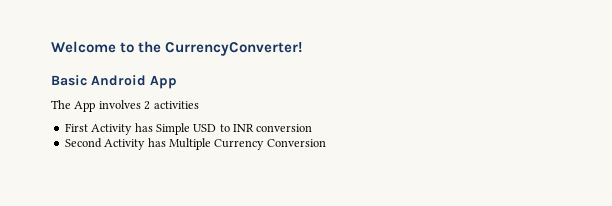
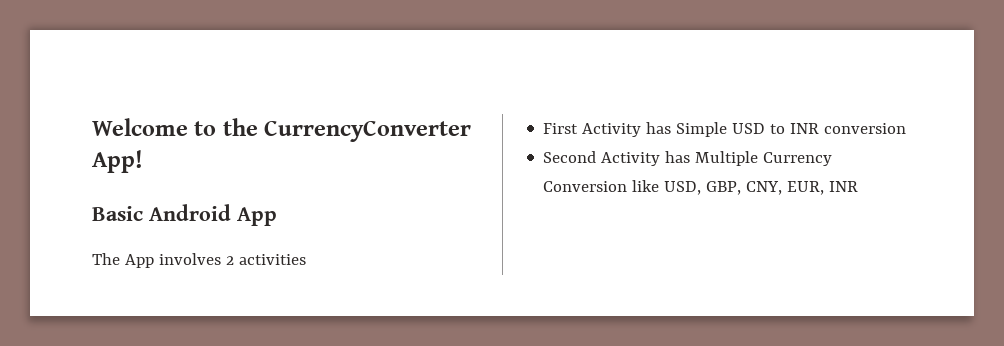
[165,42,303,56] CurrencyConverter! -> [264,121,472,142] [92,150,143,173] CurrencyConverter App!
(326, 143) none -> [632,180,859,195] like USD, GBP, CNY, EUR, INR

